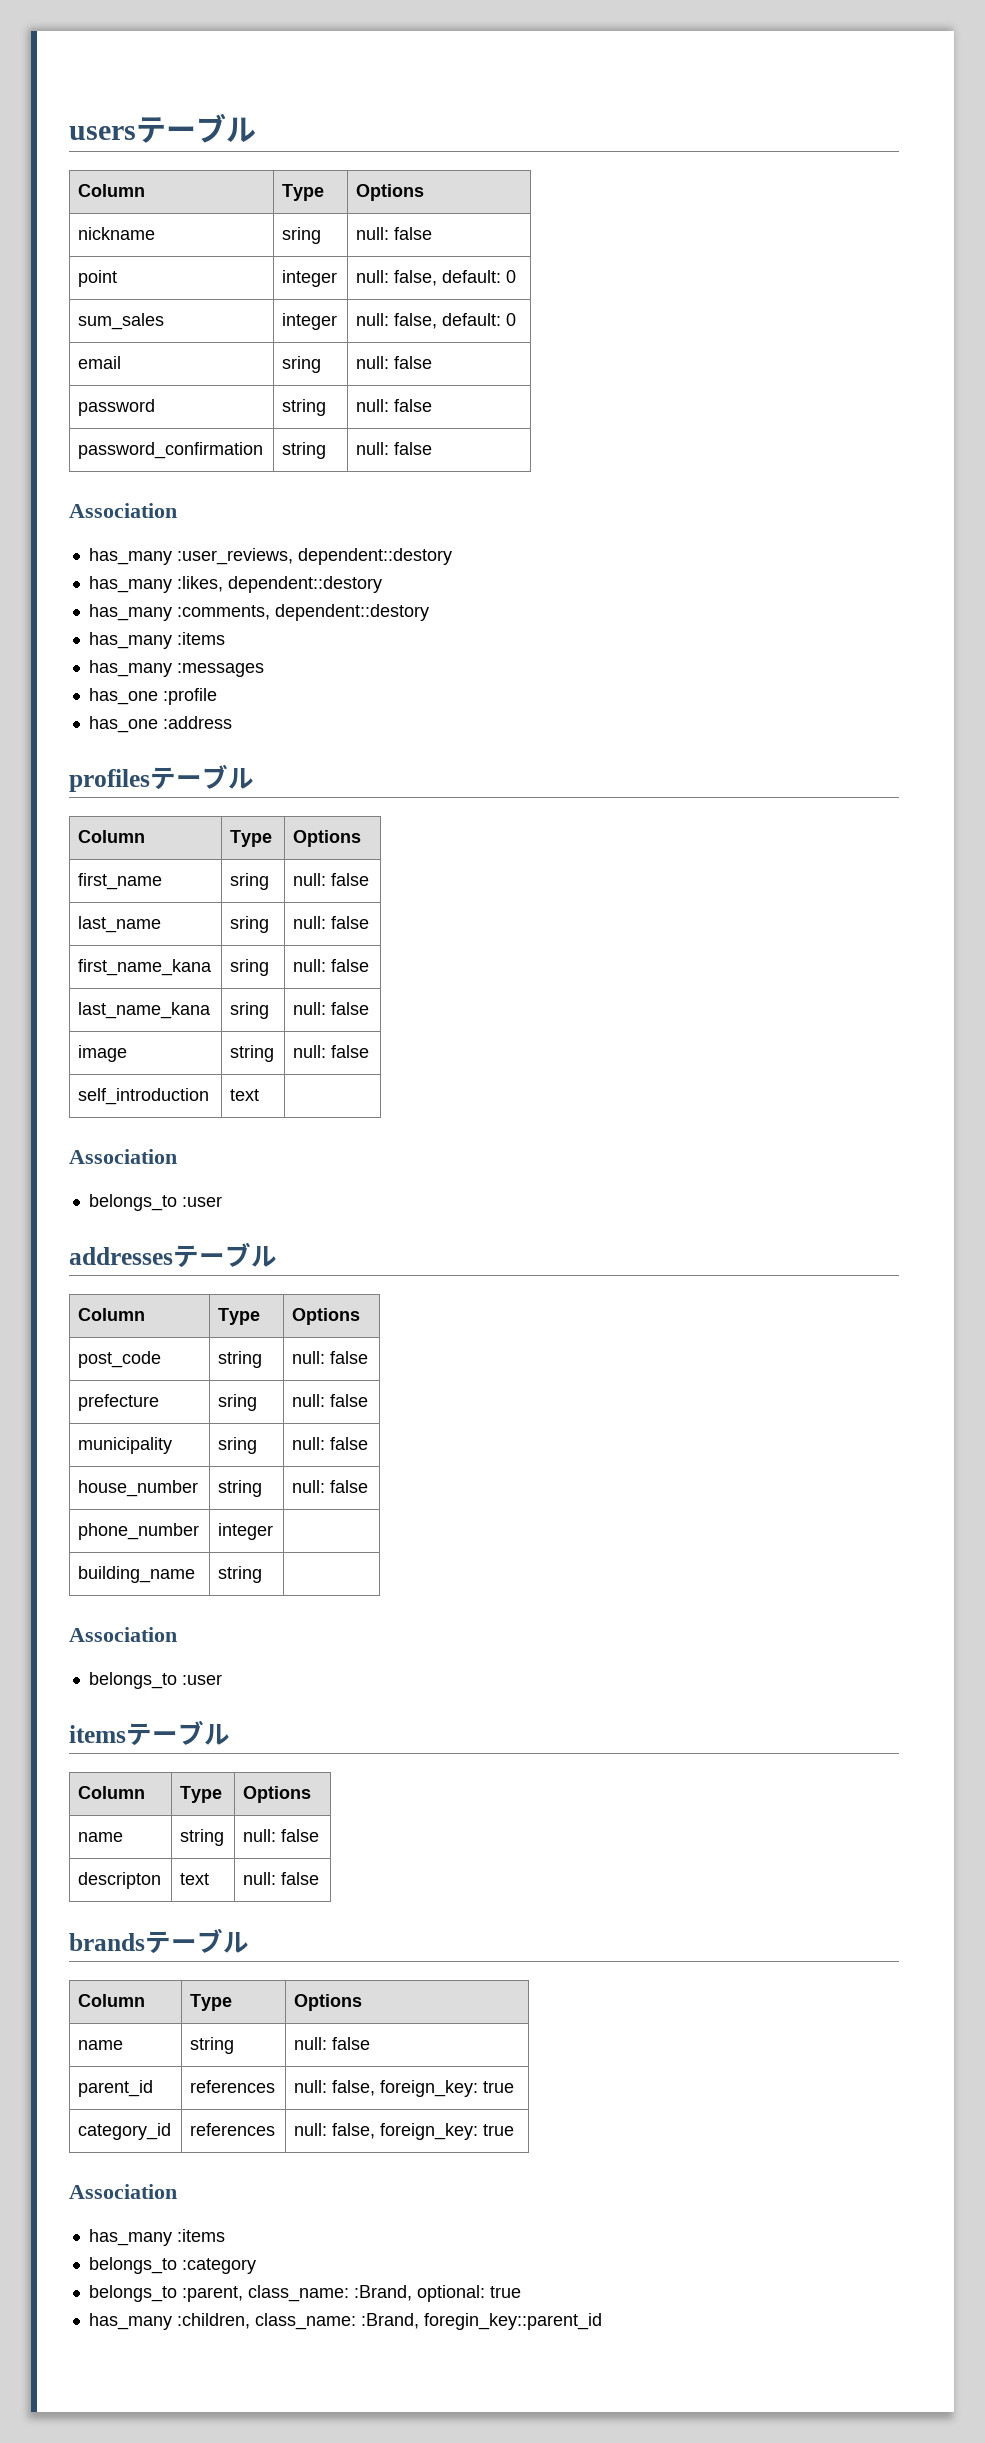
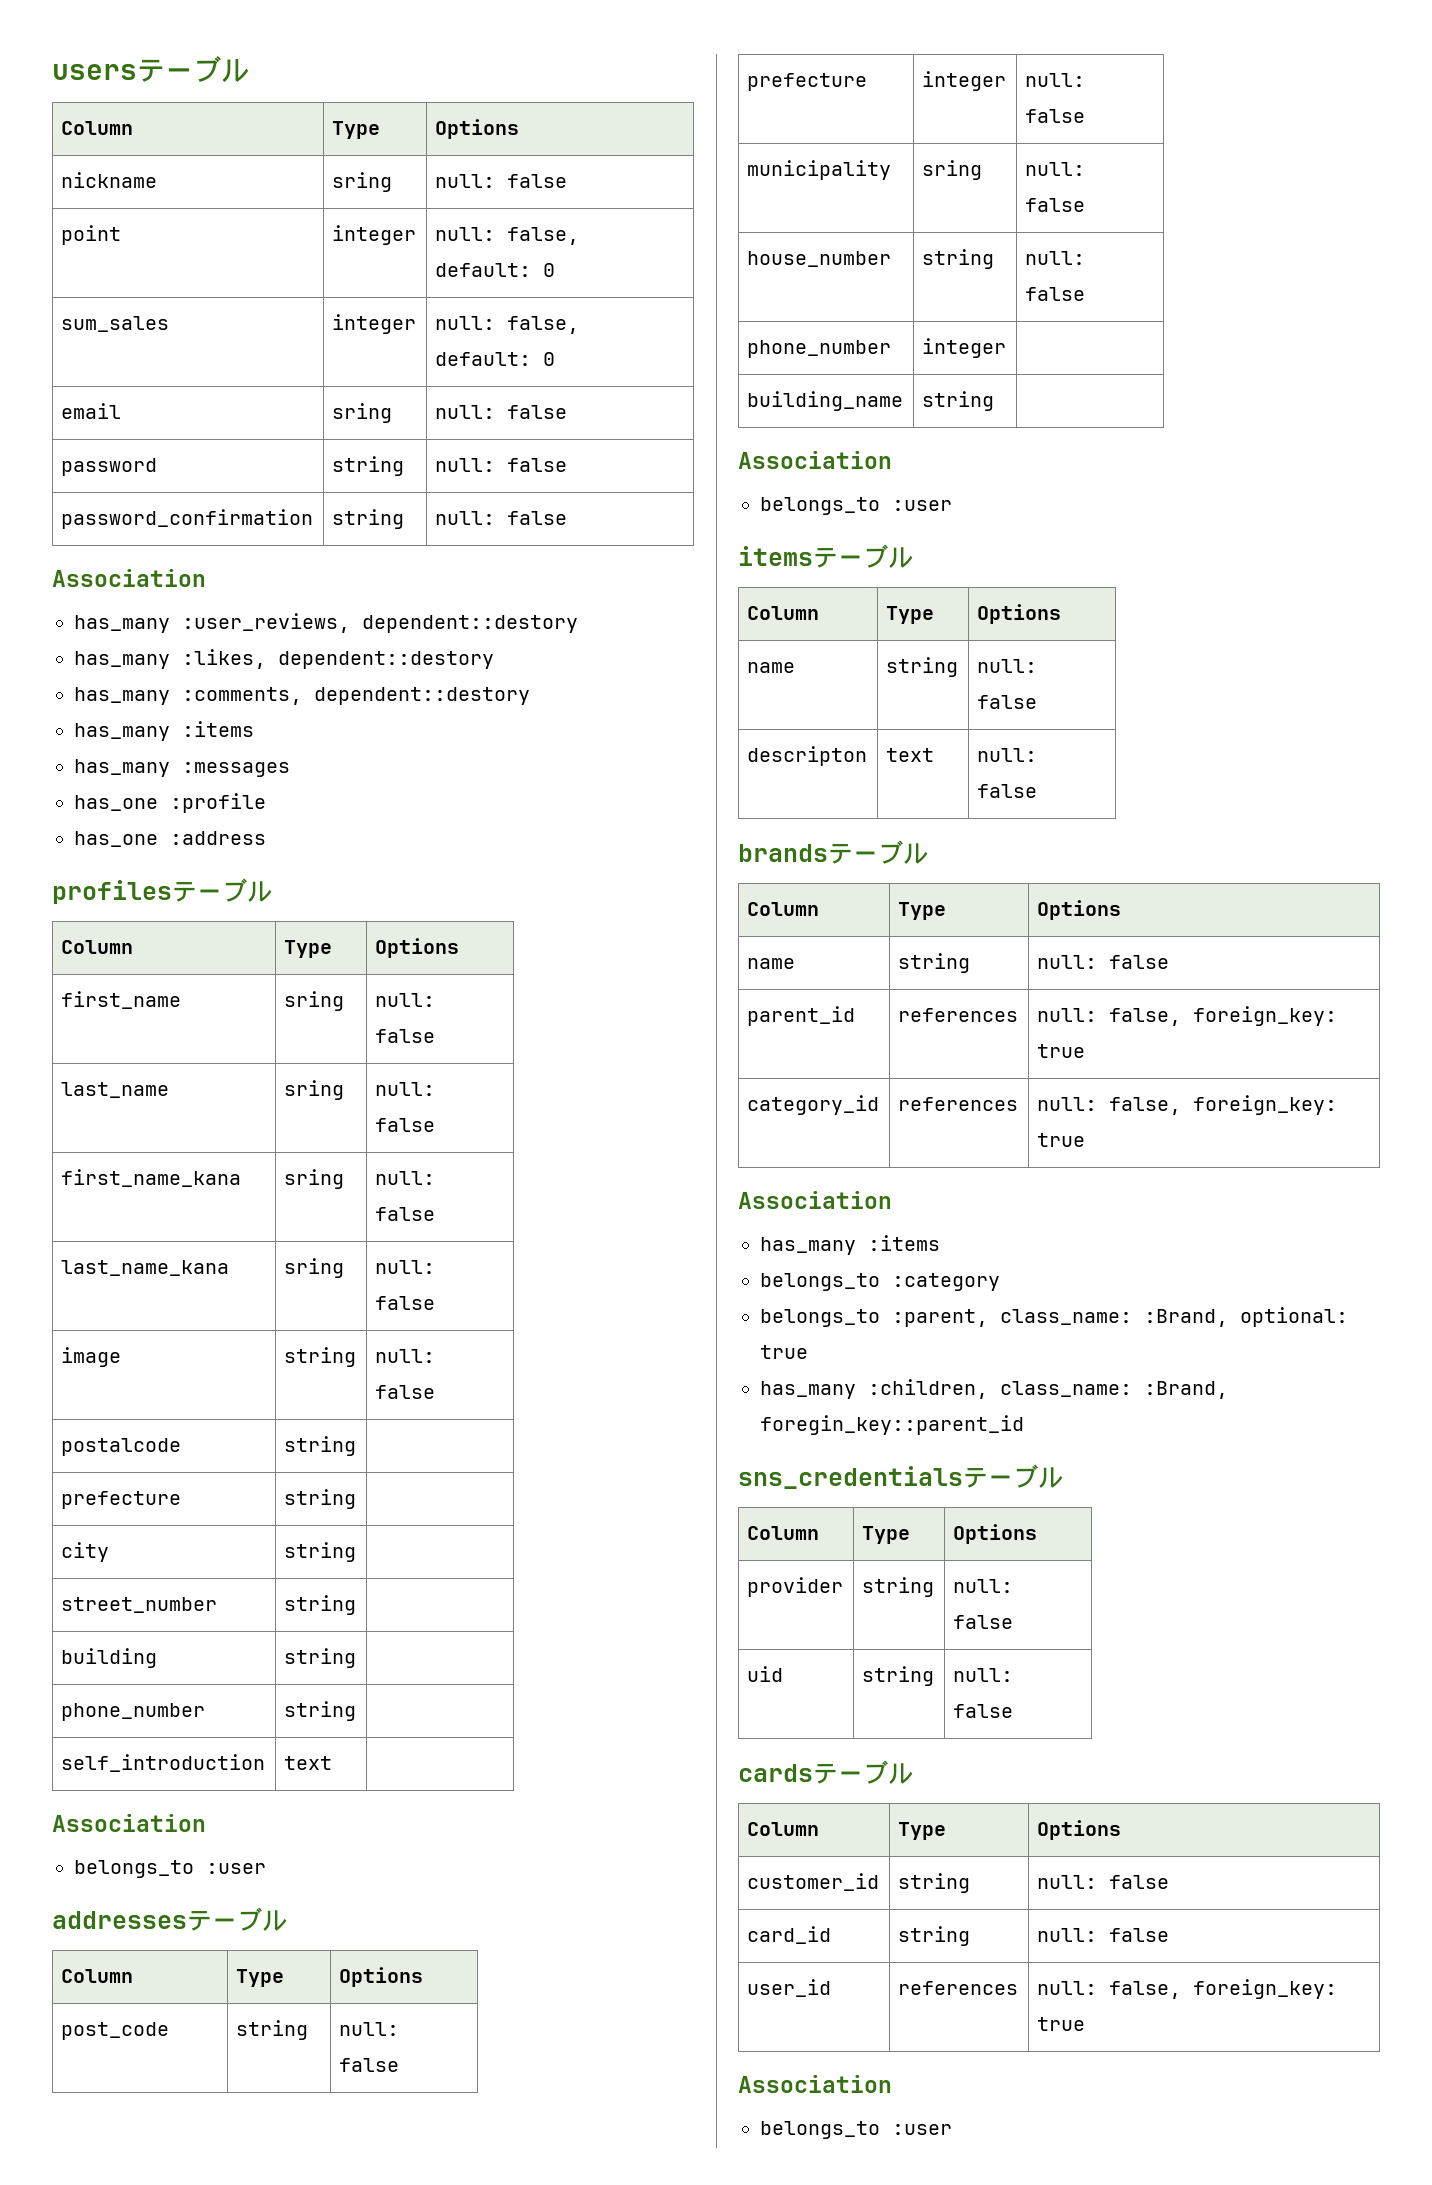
(370, 1051) none -> [61,1438,182,1456] [284,1436,357,1456] [61,1491,182,1509] [284,1489,357,1509] [61,1542,110,1562] [284,1542,357,1562] [61,1597,218,1613] [284,1595,357,1615] [61,1648,158,1668] [284,1648,357,1668] [61,1703,206,1721] [284,1701,357,1721] // postalcode | string | // prefecture | string | // city | string | // street_number | string | // building | string | // phone_number | string |
[218,1394,258,1411] sring -> [922,71,1007,91] integer
(602, 2321) none -> [738,1464,1063,1489] [747,1526,820,1540] [862,1526,911,1544] [953,1524,1038,1544] [747,1577,844,1597] [862,1577,935,1597] [953,1579,1014,1593] [953,1615,1014,1629] [747,1666,784,1682] [862,1666,935,1686] [953,1668,1014,1682] [953,1704,1014,1718] [738,1760,913,1784] [747,1822,820,1836] [898,1822,947,1840] [1037,1820,1122,1840] [747,1873,880,1891] [898,1873,971,1893] [1037,1875,1170,1889] [747,1926,832,1944] [898,1926,971,1946] [1037,1928,1170,1942] [747,1979,832,1997] [898,1981,1019,1995] [1037,1979,1338,1999] [1037,2017,1086,2031] [738,2075,892,2093] [760,2121,952,2139] // sns_credentialsテーブル // Column | Type | Options // provider | string | null: false // uid | string | null: false // cardsテーブル // Column | Type | Options // customer_id | string | null: false // card_id | string | null: false // user_id | references | null: false, foreign_key: true // Association // belongs_to :user

